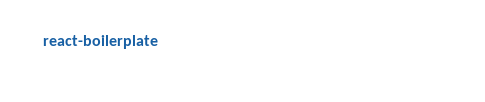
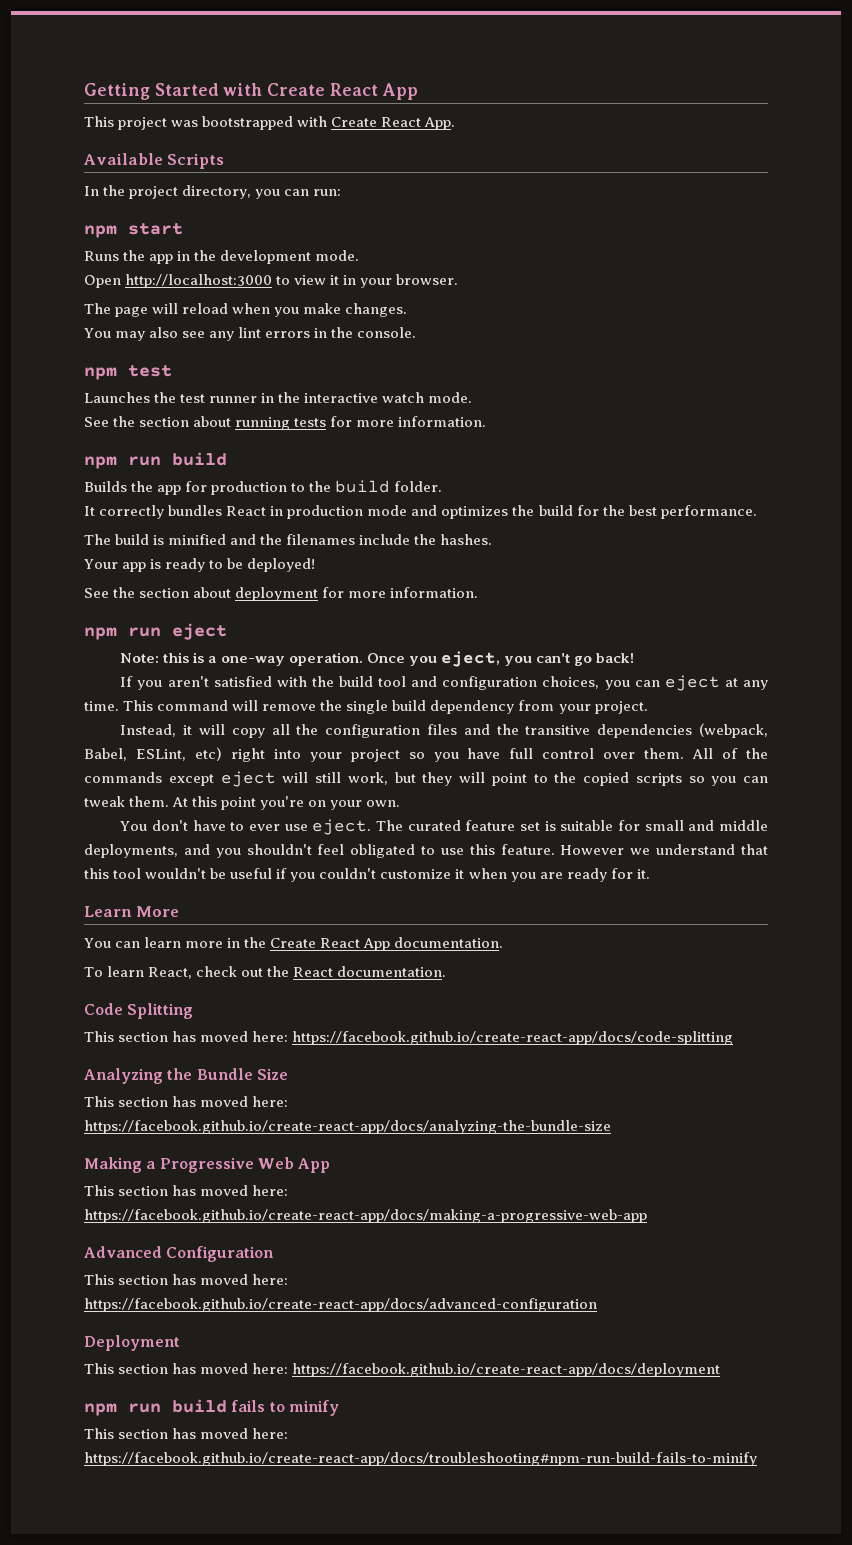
[43,35,158,49] react-boilerplate -> [84,83,418,100] [84,116,456,130] [84,153,225,169] [84,185,342,199] [84,223,183,238] [84,250,360,264] [84,274,459,288] [84,303,408,317] [84,327,417,341] [84,365,172,380] [84,392,473,403] [84,416,487,430] [84,452,227,469] [84,480,443,495] [84,505,757,519] [84,534,493,545] [84,558,316,572] [84,587,479,601] [84,623,227,640] [120,651,634,667] [120,675,769,691] [84,700,648,714] [120,723,768,738] [84,747,768,762] [84,771,768,787] [84,796,401,810] [120,819,769,835] [84,844,768,858] [84,868,650,882] [84,906,180,917] [84,937,504,951] [84,966,447,979] [84,1003,194,1019] [84,1031,734,1045] [84,1068,288,1084] [84,1096,289,1107] [84,1120,611,1134] [84,1157,331,1173] [84,1185,289,1196] [84,1209,647,1223] [84,1246,275,1262] [84,1274,289,1285] [84,1298,597,1312] [84,1335,180,1351] [84,1363,721,1377] [84,1399,339,1416] [84,1428,289,1439] [84,1452,757,1466] Getting Started with Create React App // This project was bootstrapped with Create React App. // Available Scripts // In the project directory, you can run: // npm start // Runs the app in the development mode. // Open http://localhost:3000 to view it in your browser. // The page will reload when you make changes. // You may also see any lint errors in the console. // npm test // Launches the test runner in the interactive watch mode. // See the section about running tests for more information. // npm run build // Builds the app for production to the build folder. // It correctly bundles React in production mode and optimizes the build for the best performance. // The build is minified and the filenames include the hashes. // Your app is ready to be deployed! // See the section about deployment for more information. // npm run eject // Note: this is a one-way operation. Once you eject, you can't go back! // If you aren't satisfied with the build tool and configuration choices, you can eject at any time. This command will remove the single build dependency from your project. // Instead, it will copy all the configuration files and the transitive dependencies (webpack, Babel, ESLint, etc) right into your project so you have full control over them. All of the commands except eject will still work, but they will point to the copied scripts so you can tweak them. At this point you're on your own. // You don't have to ever use eject. The curated feature set is suitable for small and middle deployments, and you shouldn't feel obligated to use this feature. However we understand that this tool wouldn't be useful if you couldn't customize it when you are ready for it. // Learn More // You can learn more in the Create React App documentation. // To learn React, check out the React documentation. // Code Splitting // This section has moved here: https://facebook.github.io/create-react-app/docs/code-splitting // Analyzing the Bundle Size // This section has moved here: https://facebook.github.io/create-react-app/docs/analyzing-the-bundle-size // Making a Progressive Web App // This section has moved here: https://facebook.github.io/create-react-app/docs/making-a-progressive-web-app // Advanced Configuration // This section has moved here: https://facebook.github.io/create-react-app/docs/advanced-configuration // Deployment // This section has moved here: https://facebook.github.io/create-react-app/docs/deployment // npm run build fails to minify // This section has moved here: https://facebook.github.io/create-react-app/docs/troubleshooting#npm-run-build-fails-to-minify

